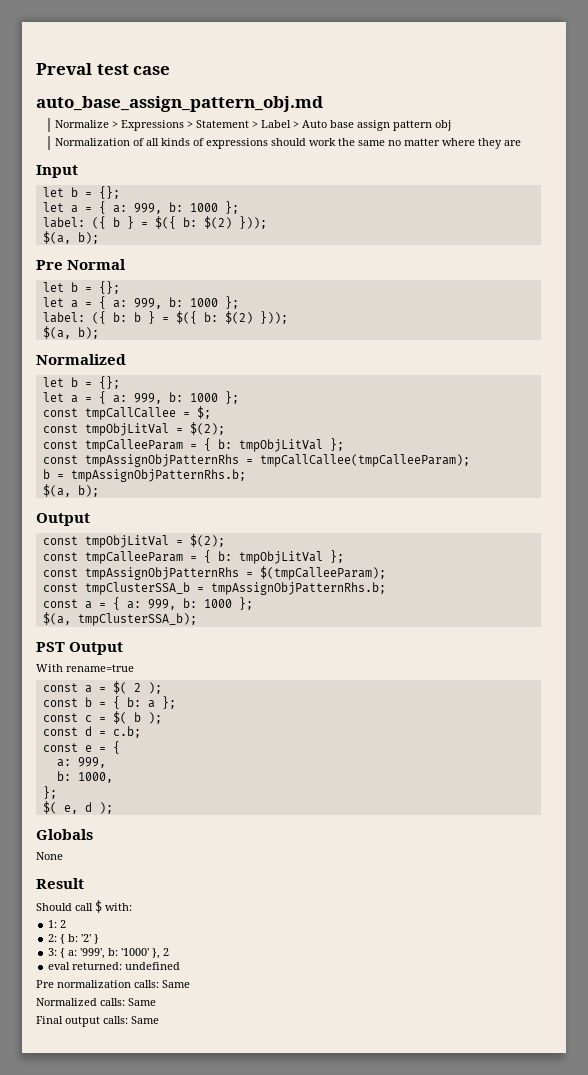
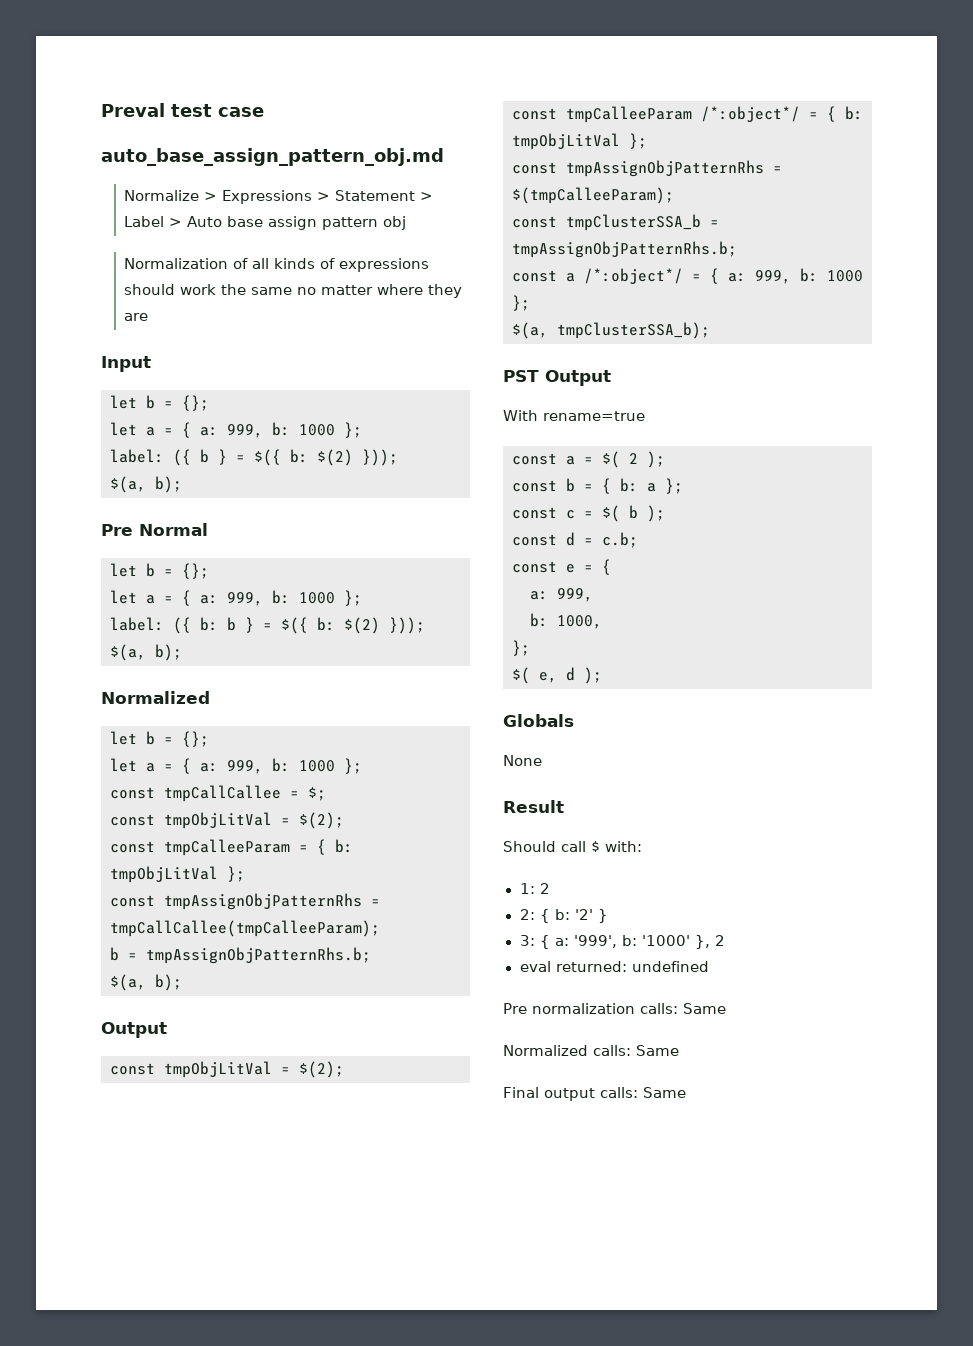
(183, 557) none -> [701,106,800,122] /*:object*/
(92, 605) none -> [584,268,683,284] /*:object*/

